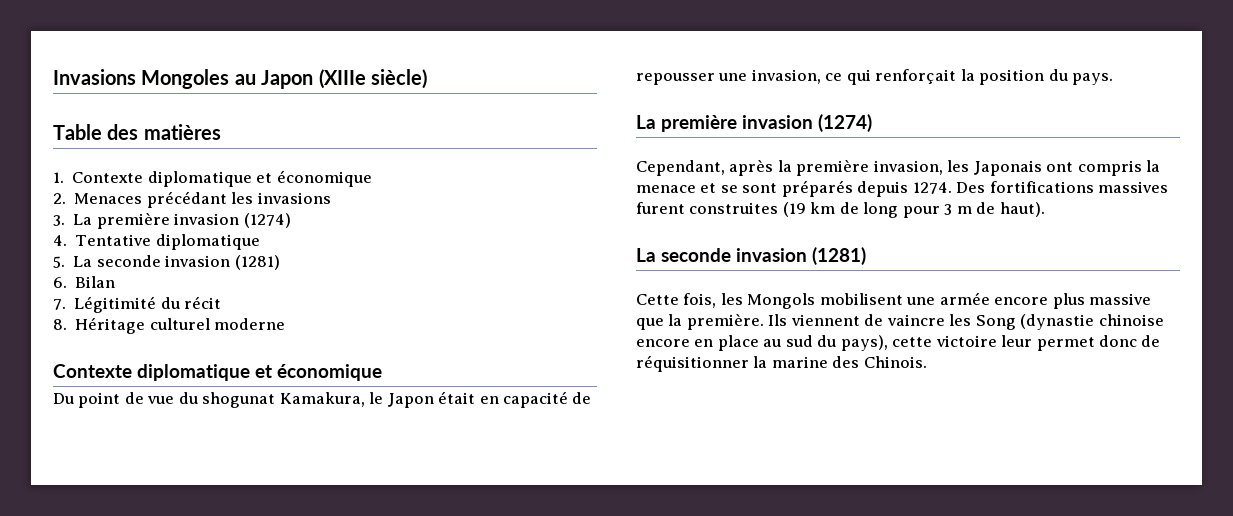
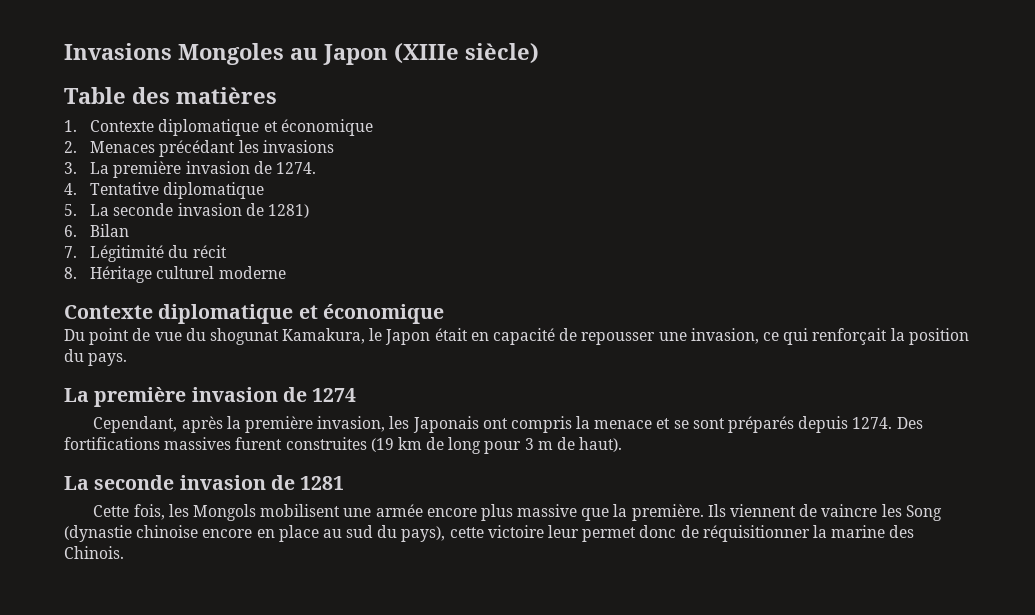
[243,213,291,228] (1274) -> [253,161,316,174] de 1274.
[234,255,280,270] (1281) -> [245,203,309,218] de 1281)
[818,114,872,132] (1274) -> [282,387,357,402] de 1274
[812,247,866,265] (1281) -> [270,475,345,490] de 1281

